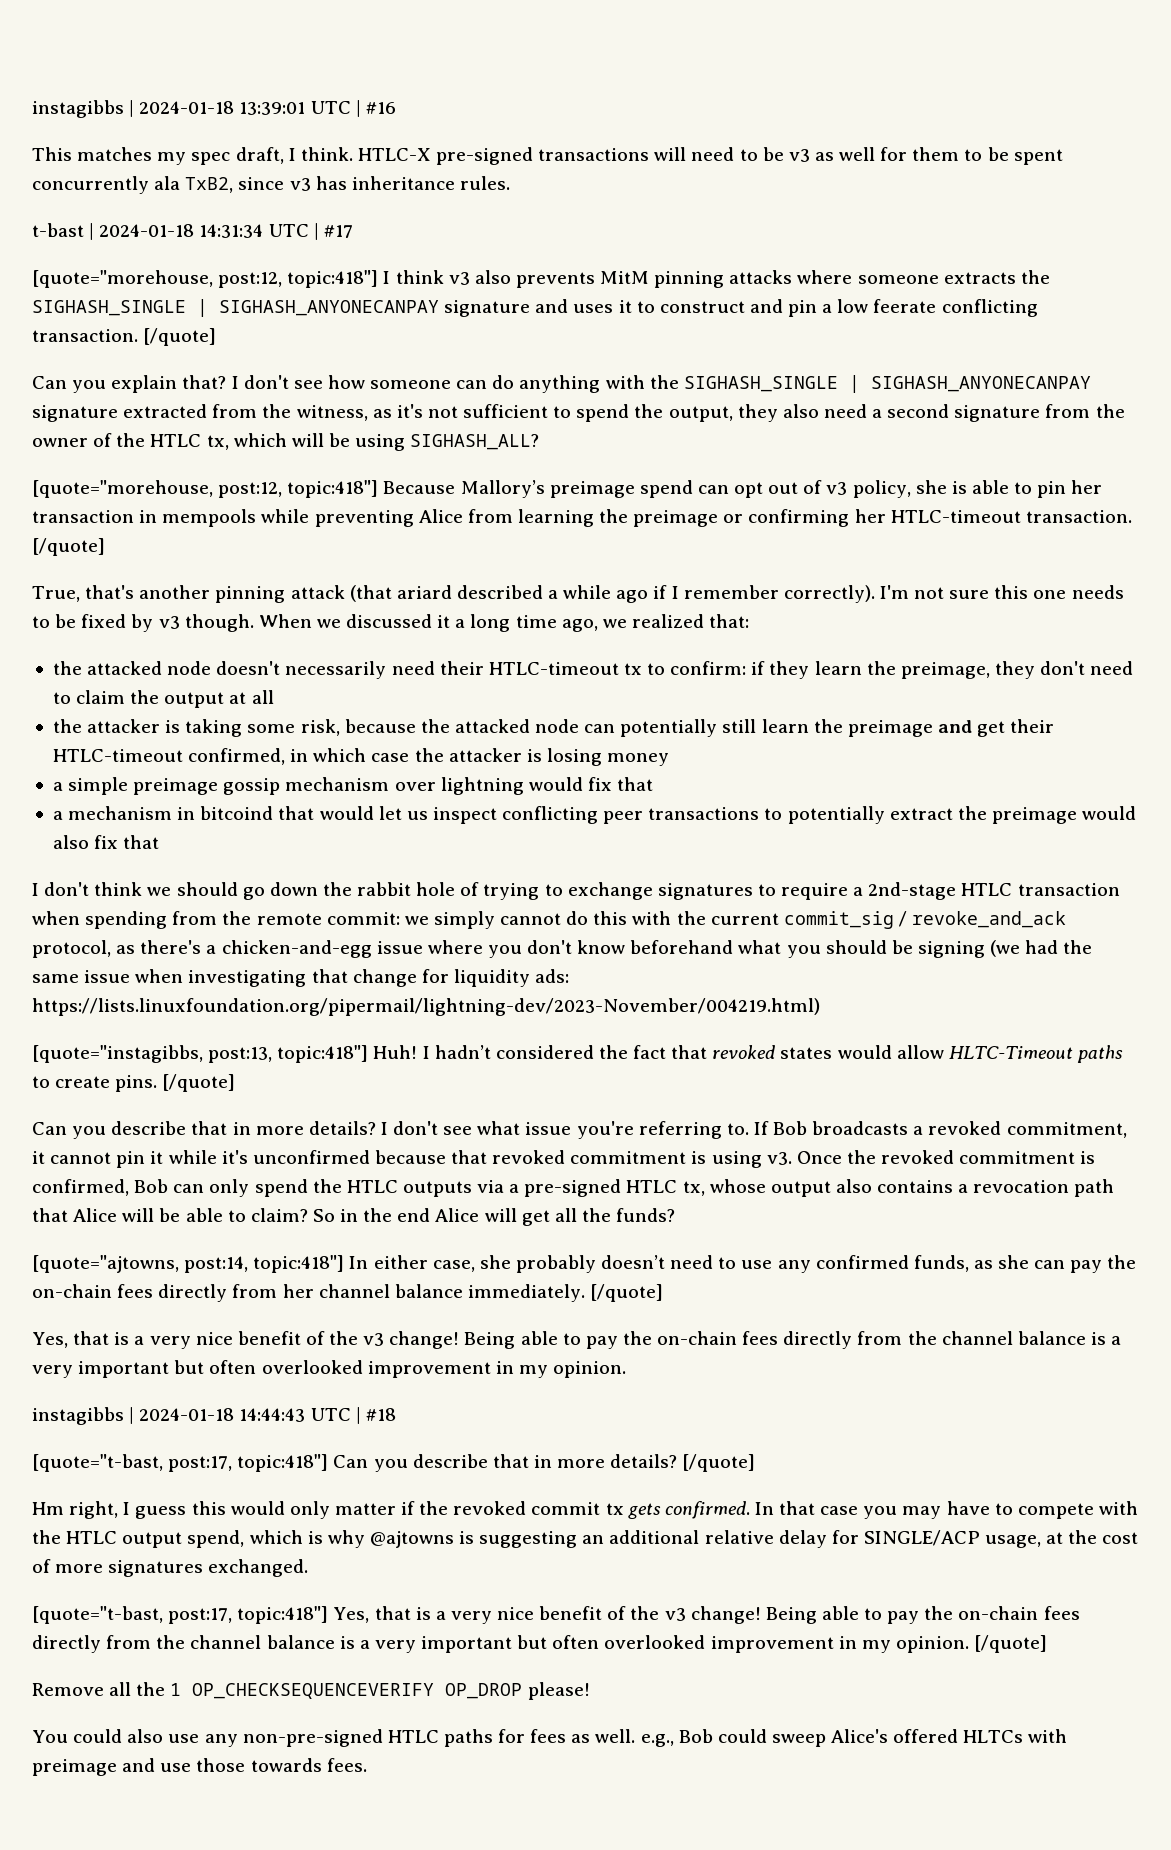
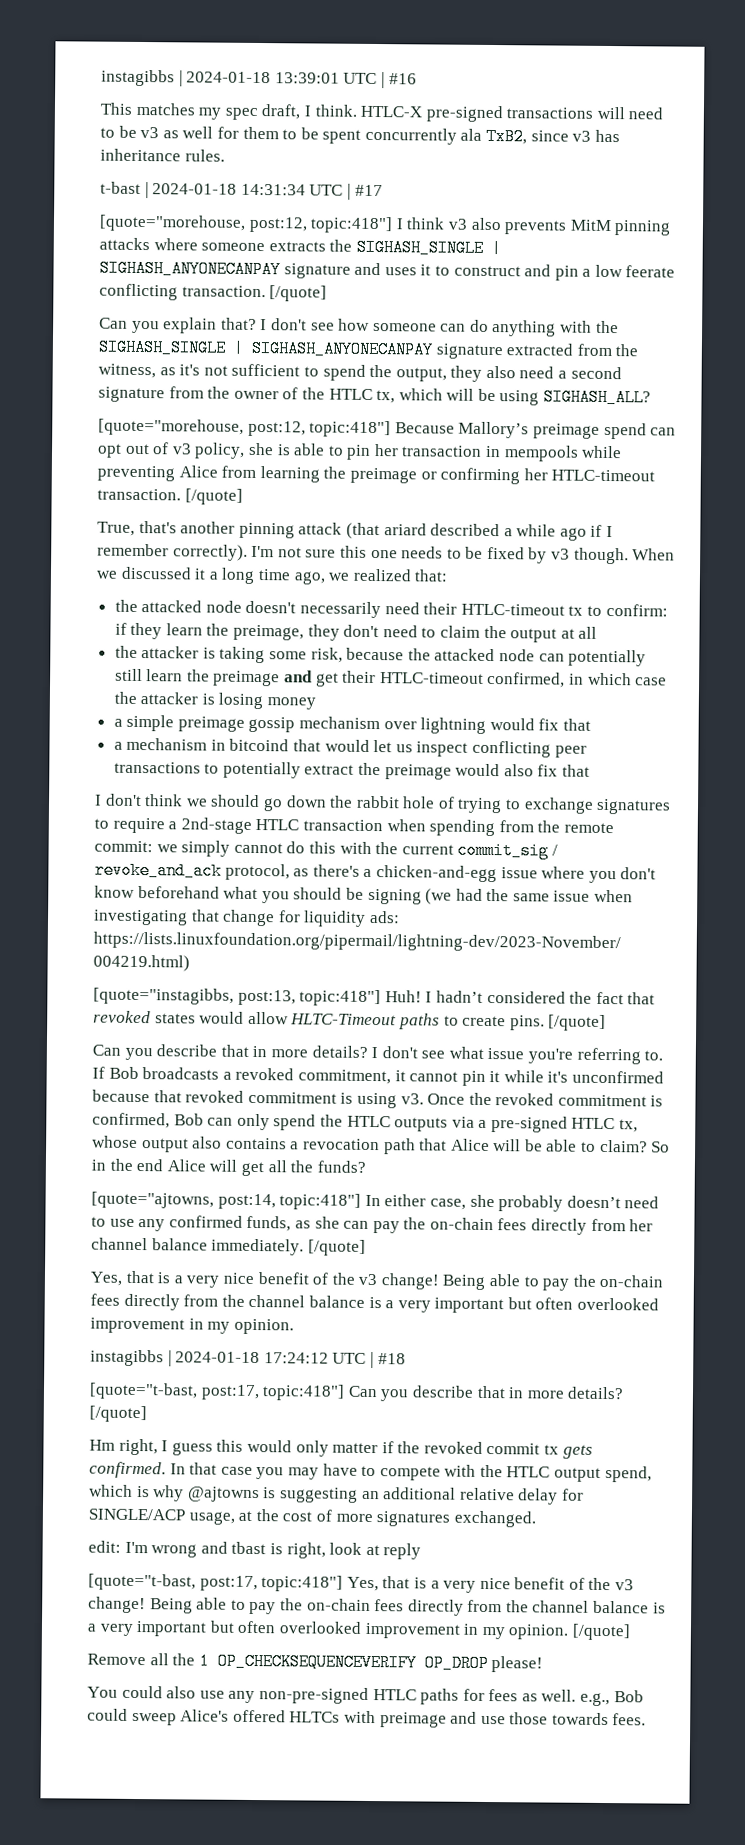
[239,1408,306,1422] 14:44:43 -> [263,1352,329,1364] 17:24:12
(309, 1568) none -> [88,1540,422,1560] // edit: I'm wrong and tbast is right, look at reply

